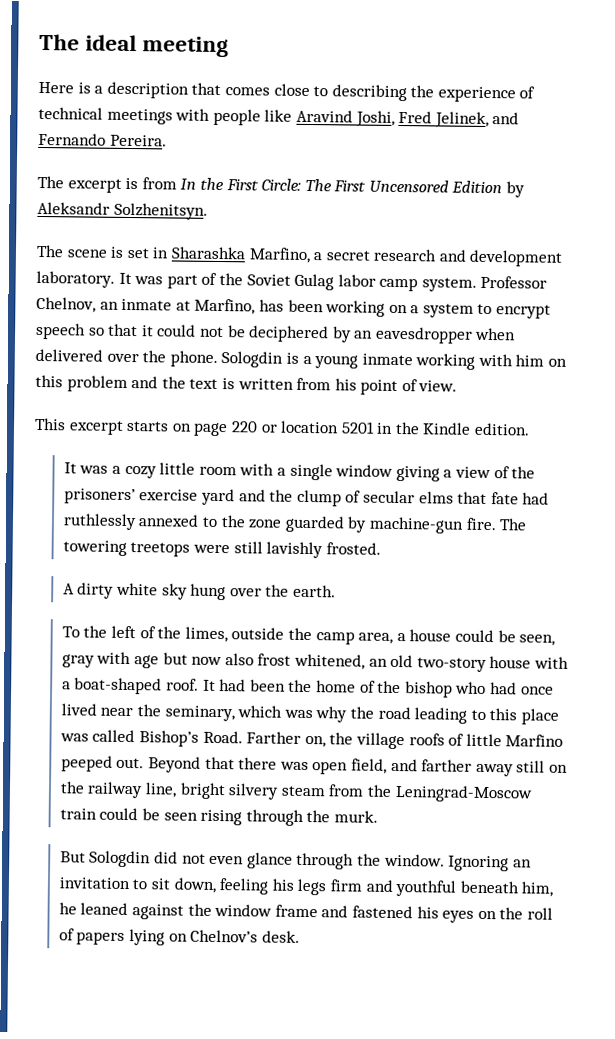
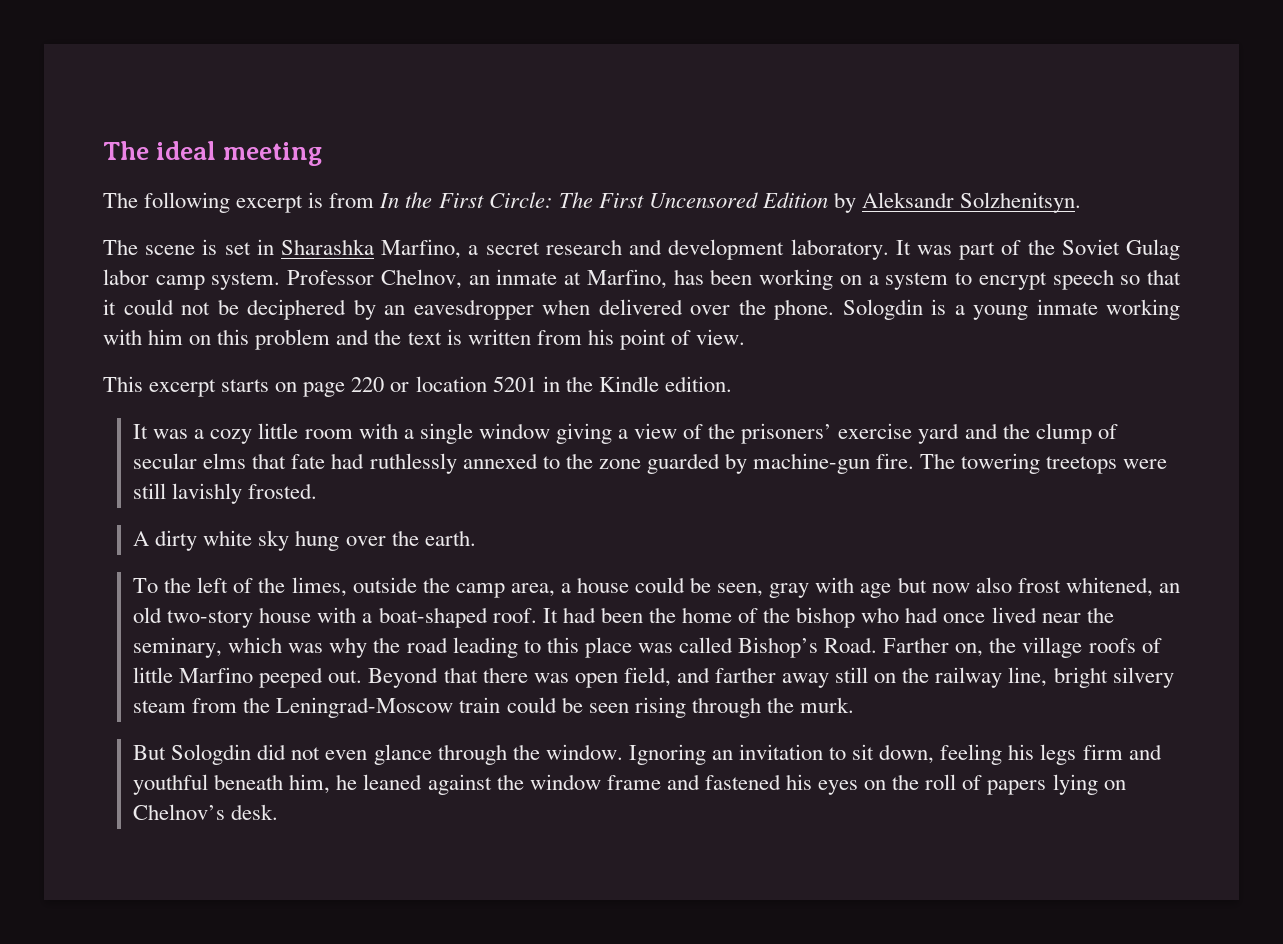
[38,81,536,103] [38,106,520,128] [38,132,167,147] [37,175,64,189] // Here is a description that comes close to describing the experience of technical meetings with people like Aravind Joshi, Fred Jelinek, and Fernando Pereira. // The -> [103,192,231,213] // The following

